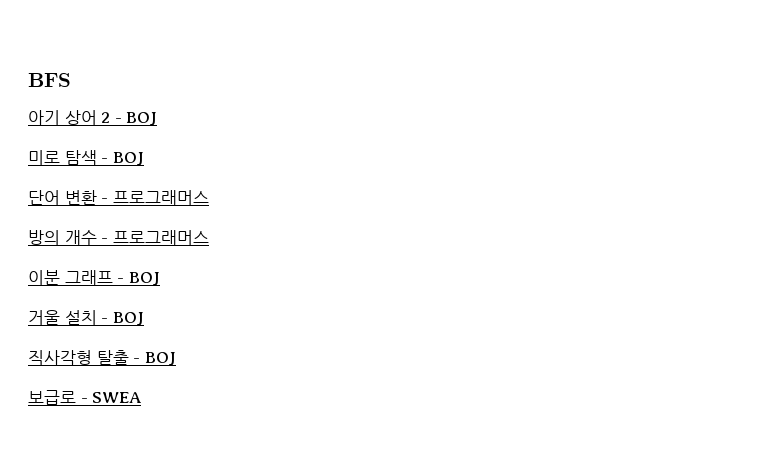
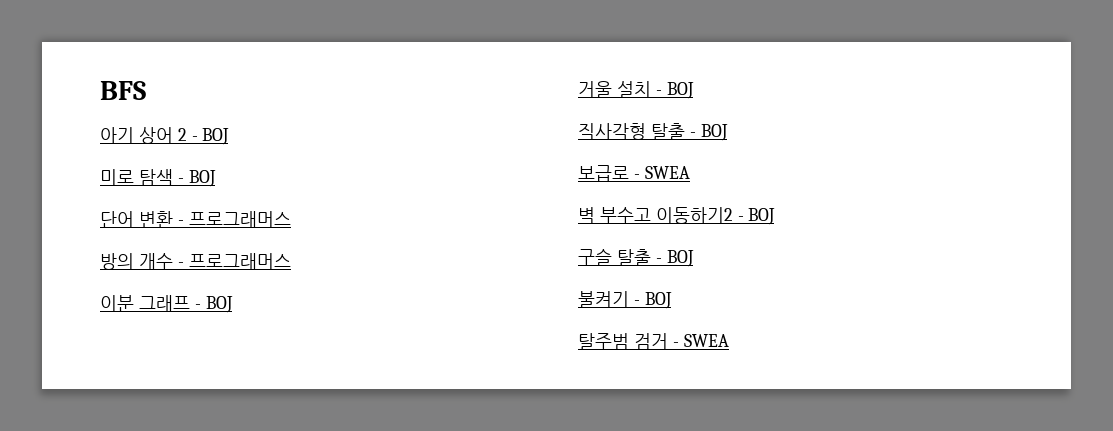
(142, 397) none -> [578,207,776,225] [578,248,694,267] [578,291,672,309] [578,333,729,350] // 벽 부수고 이동하기2 - BOJ // 구슬 탈출 - BOJ // 불켜기 - BOJ // 탈주범 검거 - SWEA

